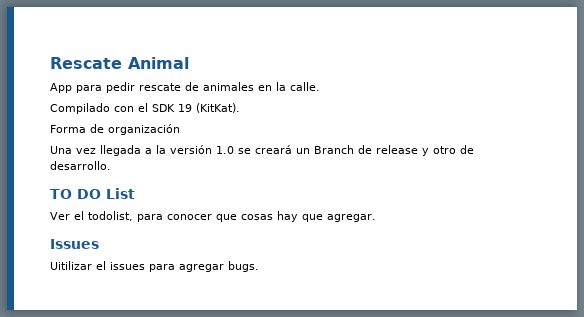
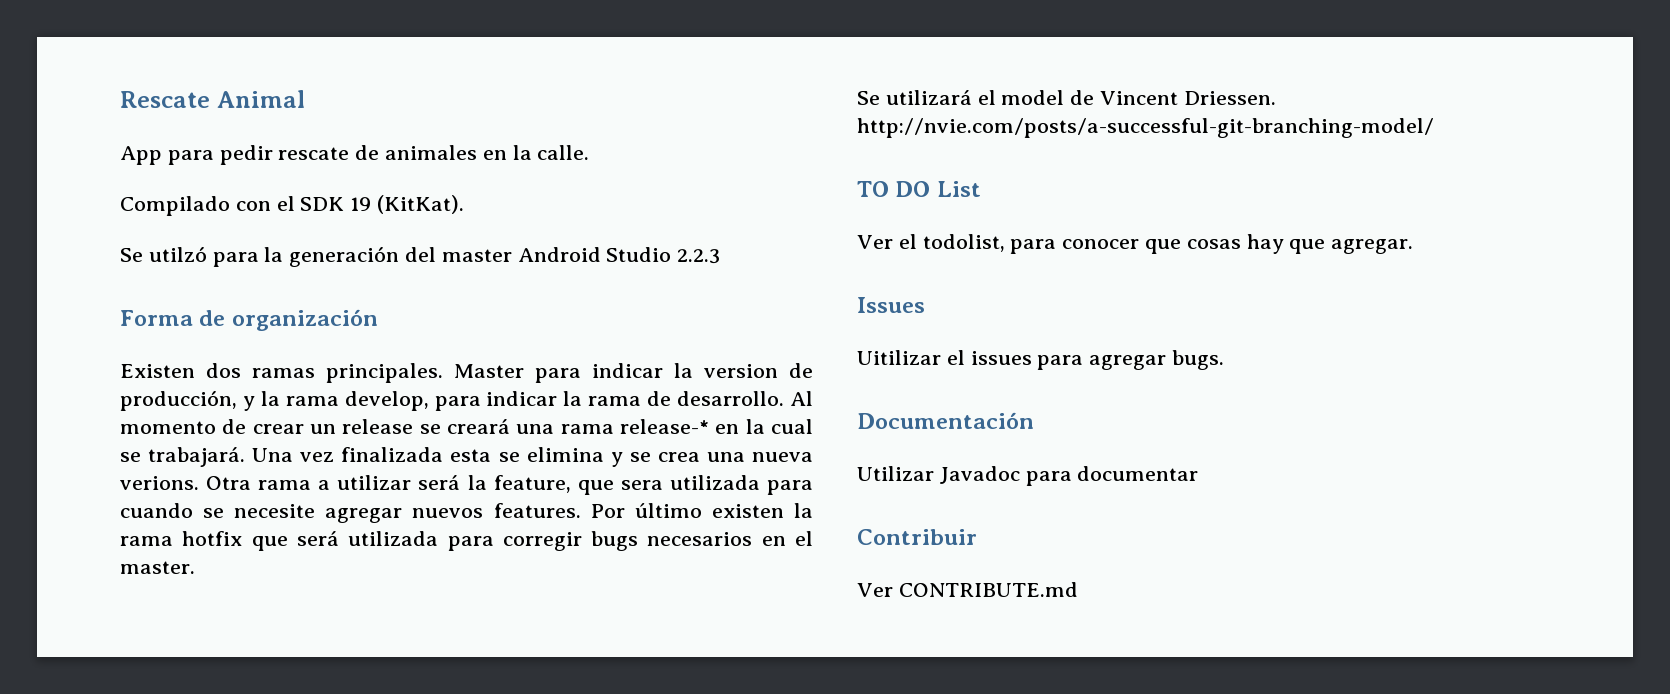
[50,124,180,135] [50,145,474,156] [50,161,111,170] Forma de organización // Una vez llegada a la versión 1.0 se creará un Branch de release y otro de desarrollo. -> [120,246,721,267] [120,309,378,331] [120,363,813,383] [120,390,813,411] [120,419,814,434] [120,447,813,467] [120,475,813,495] [120,503,813,523] [120,531,813,551] [120,561,195,574] [857,90,1276,105] [857,118,1434,138] Se utilzó para la generación del master Android Studio 2.2.3 // Forma de organización // Existen dos ramas principales. Master para indicar la version de producción, y la rama develop, para indicar la rama de desarrollo. Al momento de crear un release se creará una rama release-* en la cual se trabajará. Una vez finalizada esta se elimina y se crea una nueva verions. Otra rama a utilizar será la feature, que sera utilizada para cuando se necesite agregar nuevos features. Por último existen la rama hotfix que será utilizada para corregir bugs necesarios en el master. // Se utilizará el model de Vincent Driessen. http://nvie.com/posts/a-successful-git-branching-model/
(259, 266) none -> [857,412,1034,429] [857,466,1199,486] [857,529,977,545] [857,582,1078,597] // Documentación // Utilizar Javadoc para documentar // Contribuir // Ver CONTRIBUTE.md

